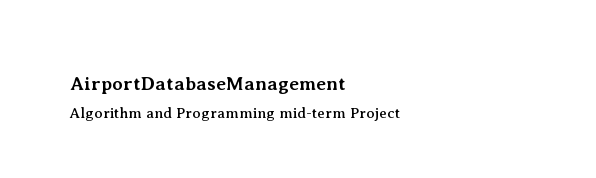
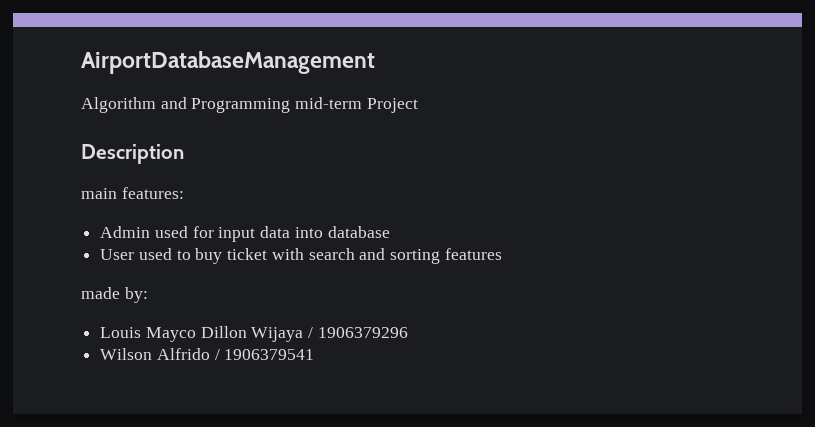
(401, 114) none -> [81,144,184,164] [81,187,184,199] [100,226,390,242] [100,248,502,264] [81,287,148,303] [100,326,408,342] [100,348,315,360] // Description // main features: // Admin used for input data into database // User used to buy ticket with search and sorting features // made by: // Louis Mayco Dillon Wijaya / 1906379296 // Wilson Alfrido / 1906379541

